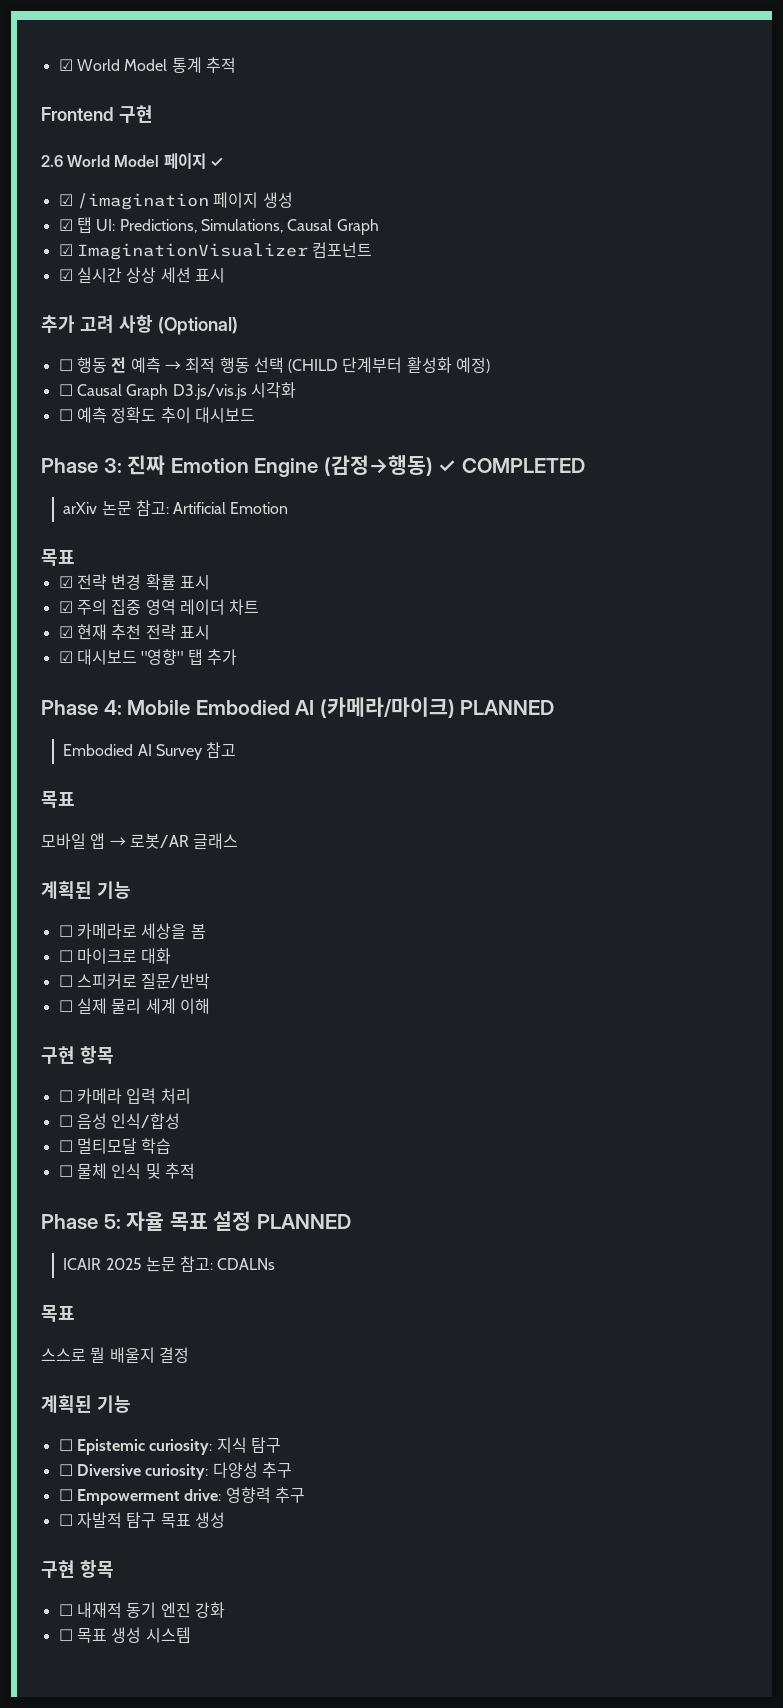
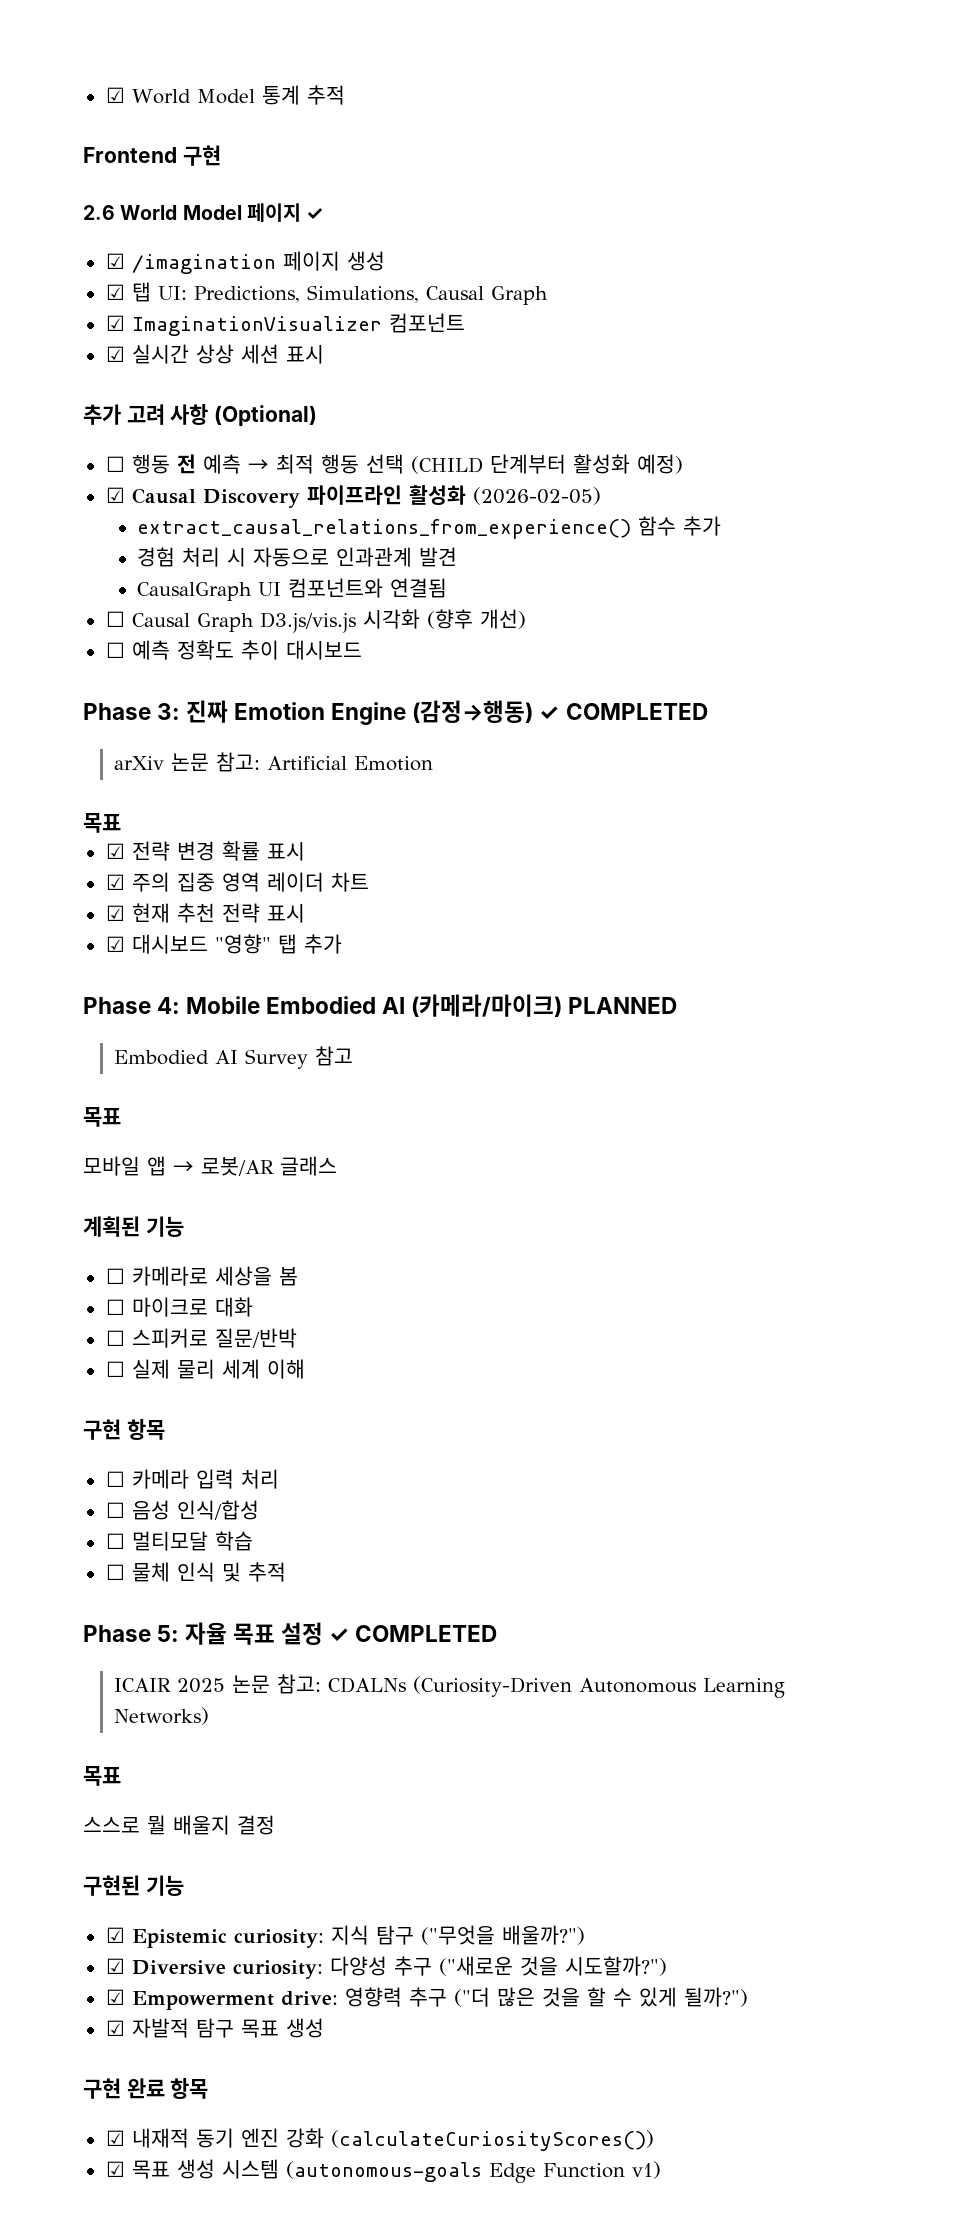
(491, 365) none -> [105,485,601,508] [137,516,722,539] [137,547,458,567] [137,578,448,601] // ☑ Causal Discovery 파이프라인 활성화 (2026-02-05) // extract_causal_relations_from_experience() 함수 추가 // 경험 처리 시 자동으로 인과관계 발견 // CausalGraph UI 컴포넌트와 연결됨
(296, 390) none -> [426,609,526,629] (향후 개선)
[256,1214,351,1229] PLANNED -> [329,1625,498,1642] ✓ COMPLETED
(276, 1264) none -> [413,1676,786,1698] [114,1707,210,1725] (Curiosity-Driven Autonomous Learning Networks)
[41,1395,131,1413] [58,1439,73,1451] 계획된 기능 // ☐ -> [83,1875,184,1896] [105,1927,125,1943] 구현된 기능 // ☑
[58,1464,73,1476] // ☐ -> [420,1925,585,1945] [105,1958,125,1974] ("무엇을 배울까?") // ☑
[58,1489,73,1501] // ☐ -> [438,1956,667,1976] [105,1989,125,2005] ("새로운 것을 시도할까?") // ☑
[58,1514,73,1526] // ☐ -> [453,1987,748,2007] [105,2020,125,2036] ("더 많은 것을 할 수 있게 될까?") // ☑
[79,1560,114,1578] [58,1604,73,1616] 항목 // ☐ -> [126,2078,209,2099] [105,2130,125,2146] 완료 항목 // ☑
[58,1629,73,1641] // ☐ -> [330,2130,654,2151] [105,2161,125,2177] (calculateCuriosityScores()) // ☑
(191, 1635) none -> [285,2161,661,2183] (autonomous-goals Edge Function v1)

